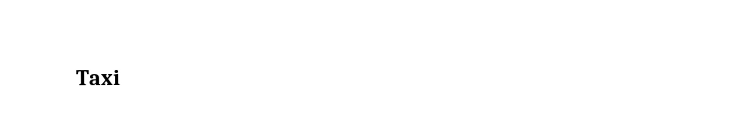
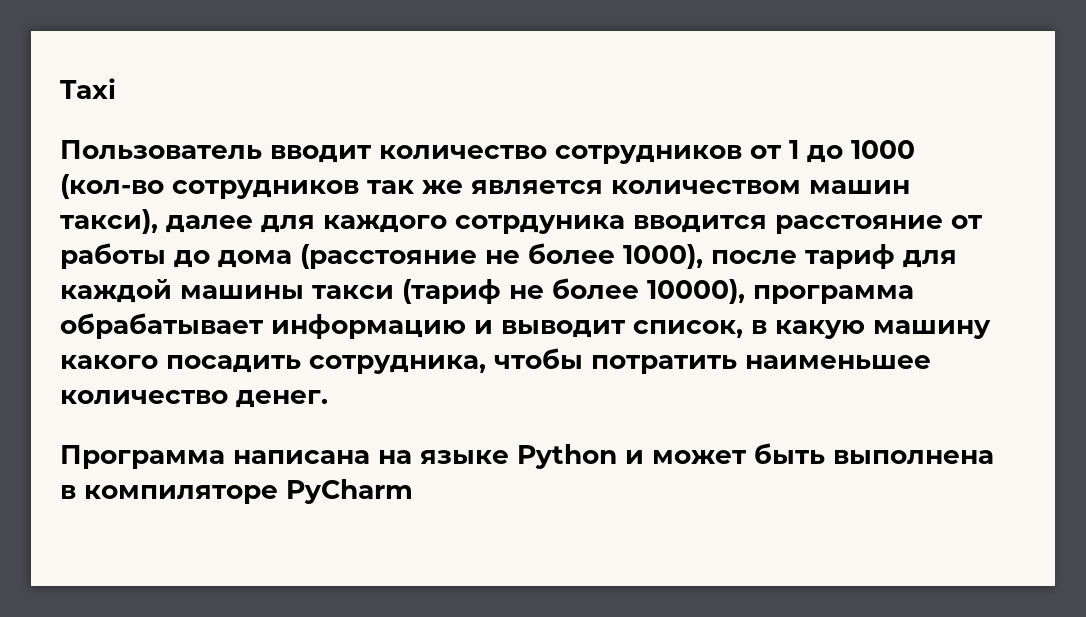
(121, 77) none -> [60,140,915,164] [60,174,910,199] [60,209,982,234] [60,243,957,269] [60,278,914,304] [60,313,991,339] [60,348,931,374] [60,390,328,408] [60,443,994,469] [60,479,413,504] // Пользователь вводит количество сотрудников от 1 до 1000 (кол-во сотрудников так же является количеством машин такси), далее для каждого сотрдуника вводится расстояние от работы до дома (расстояние не более 1000), после тариф для каждой машины такси (тариф не более 10000), программа обрабатывает информацию и выводит список, в какую машину какого посадить сотрудника, чтобы потратить наименьшее количество денег. // Программа написана на языке Python и может быть выполнена в компиляторе PyCharm

